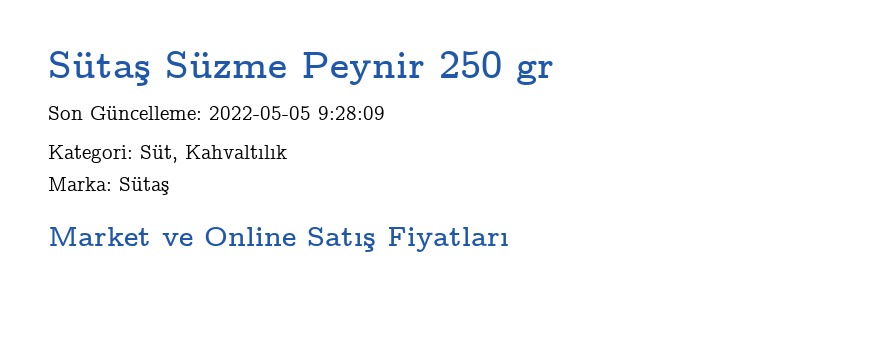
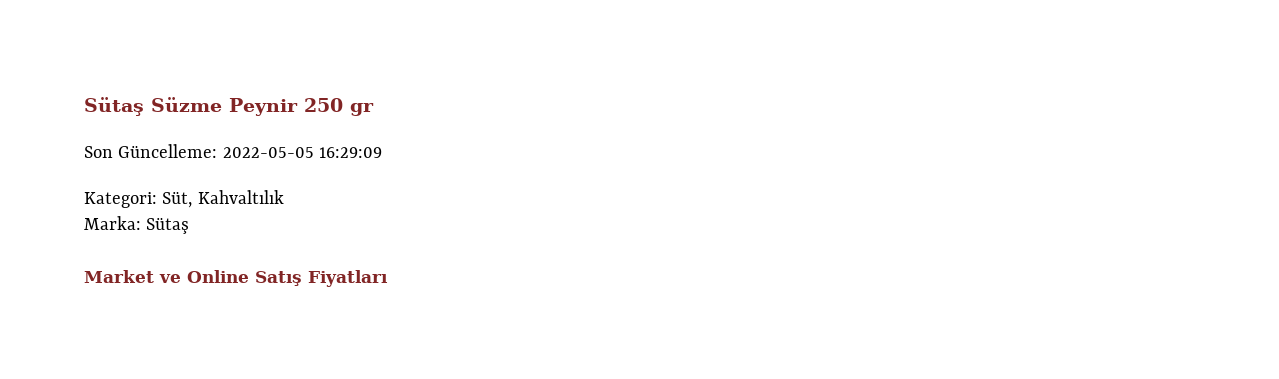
[318,106,385,120] 9:28:09 -> [319,147,383,158] 16:29:09

